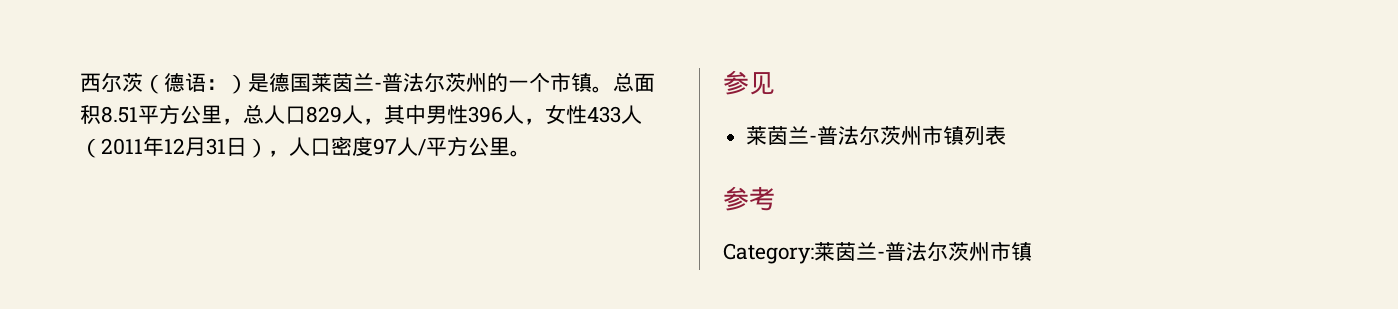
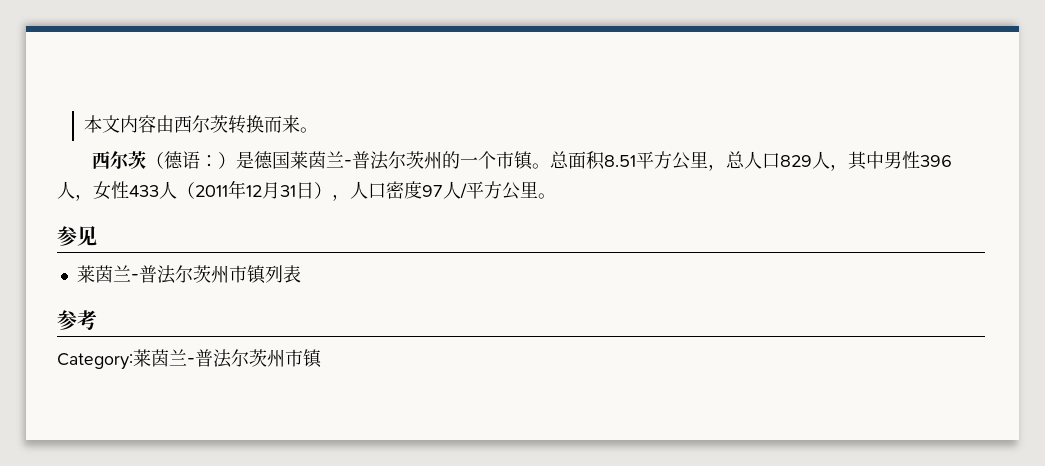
(80, 82) none -> [84,115,319,134] 本文内容由西尔茨转换而来。 //

